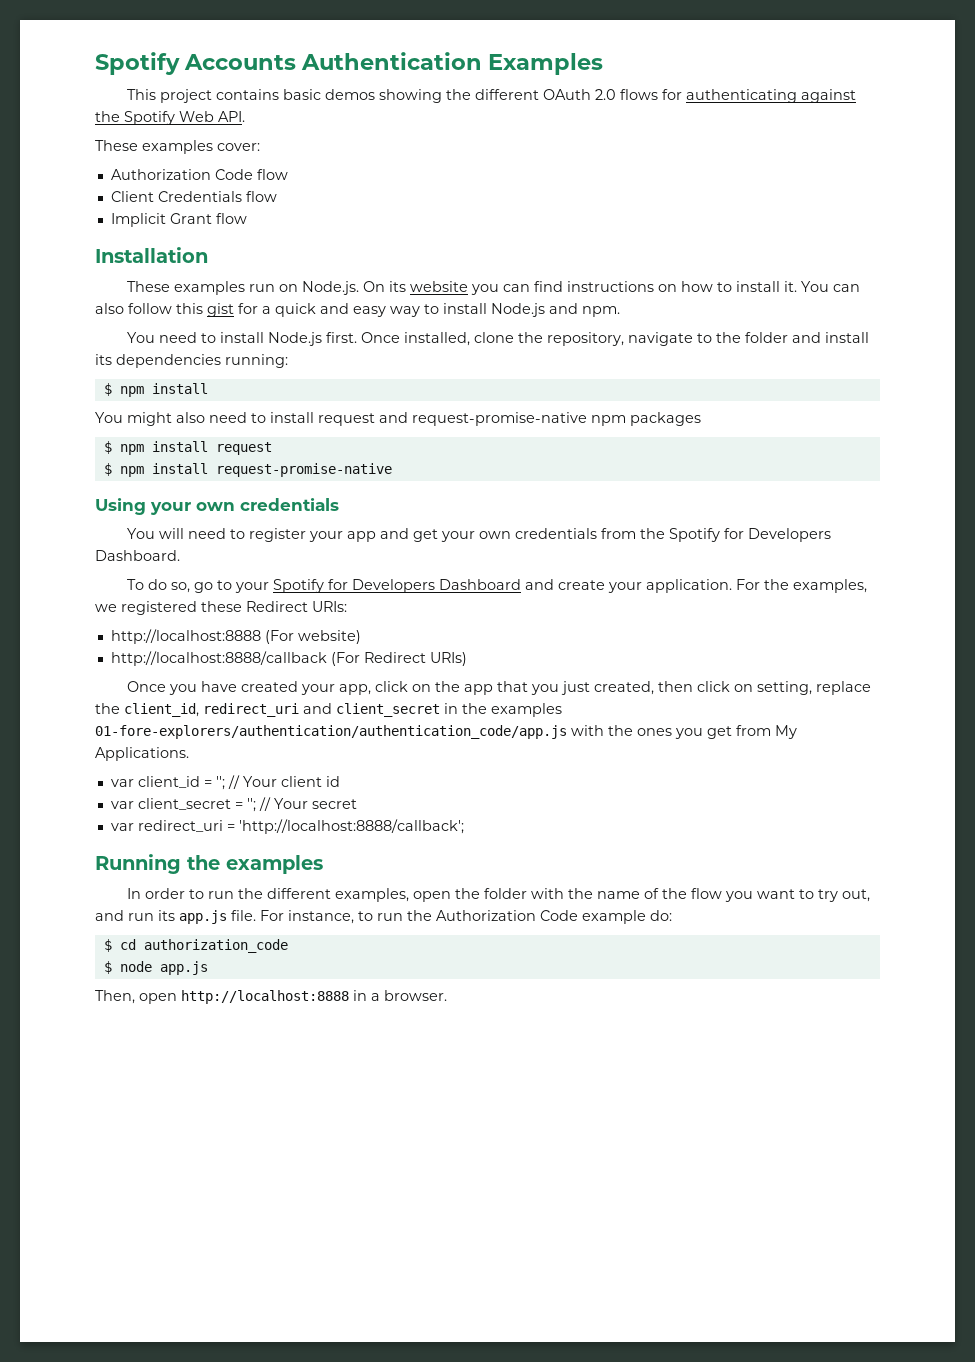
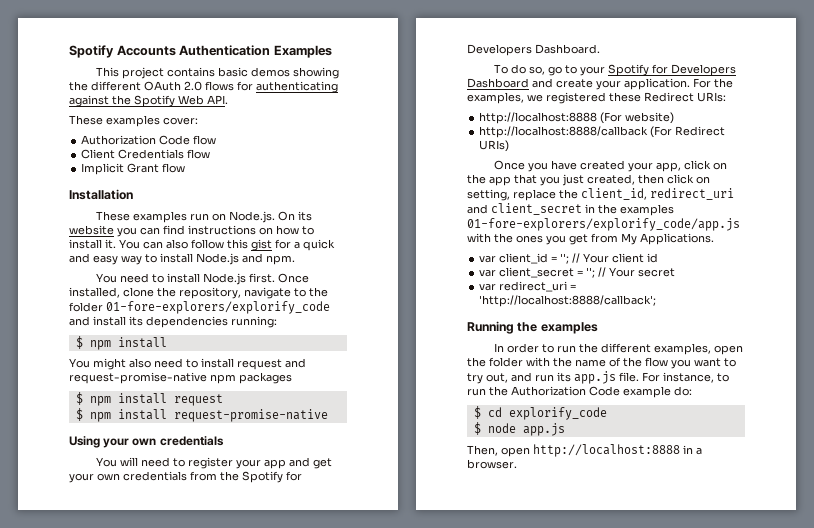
(789, 337) none -> [106,301,330,314] 01-fore-explorers/explorify_code
[95,725,567,739] 01-fore-explorers/authentication/authentication_code/app.js -> [467,218,740,231] 01-fore-explorers/explorify_code/app.js
[143,939,288,953] authorization_code -> [508,407,607,420] explorify_code

